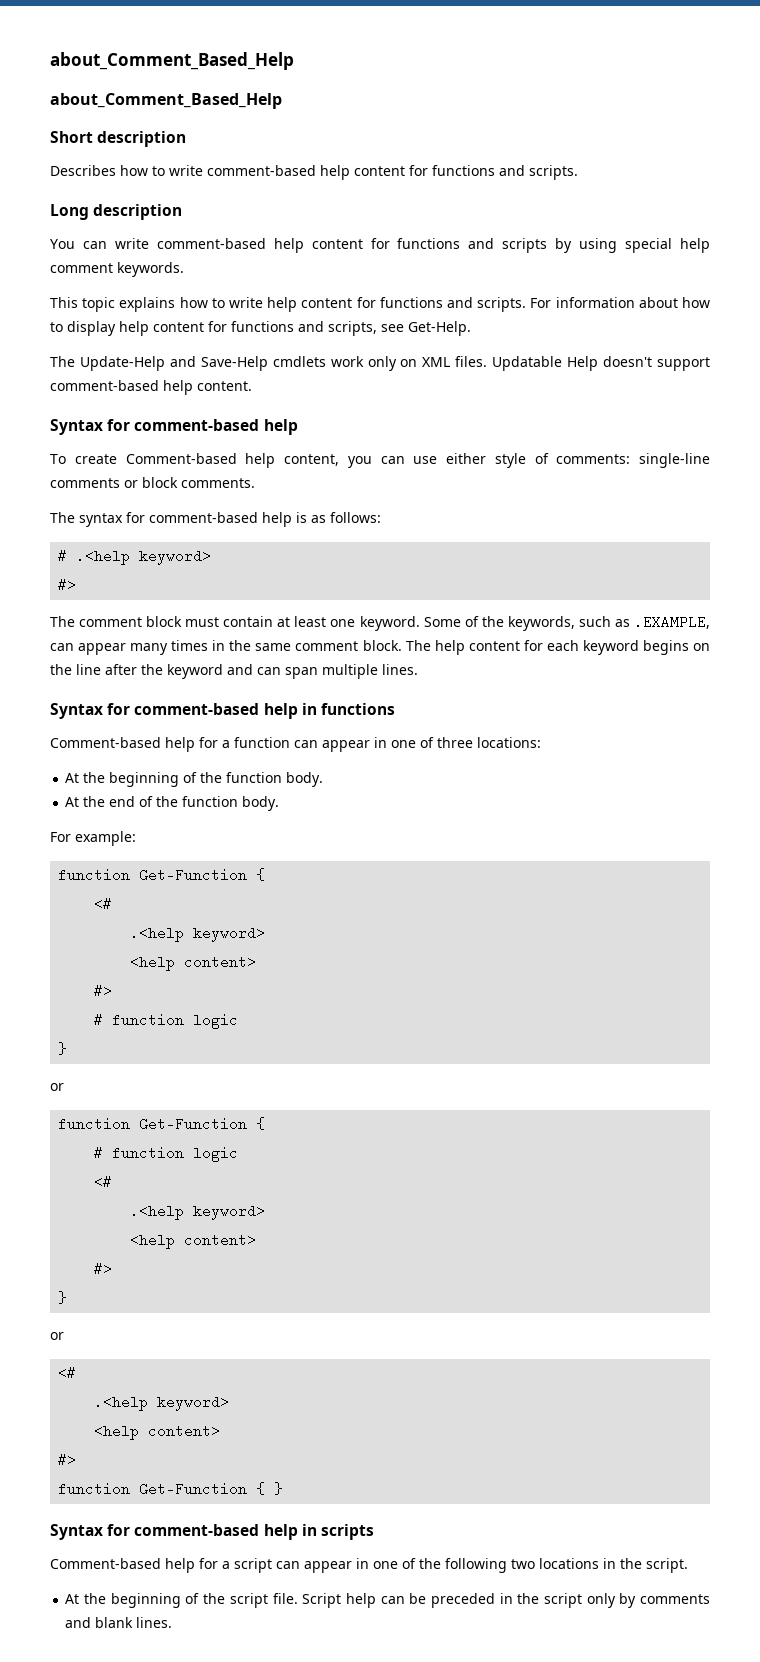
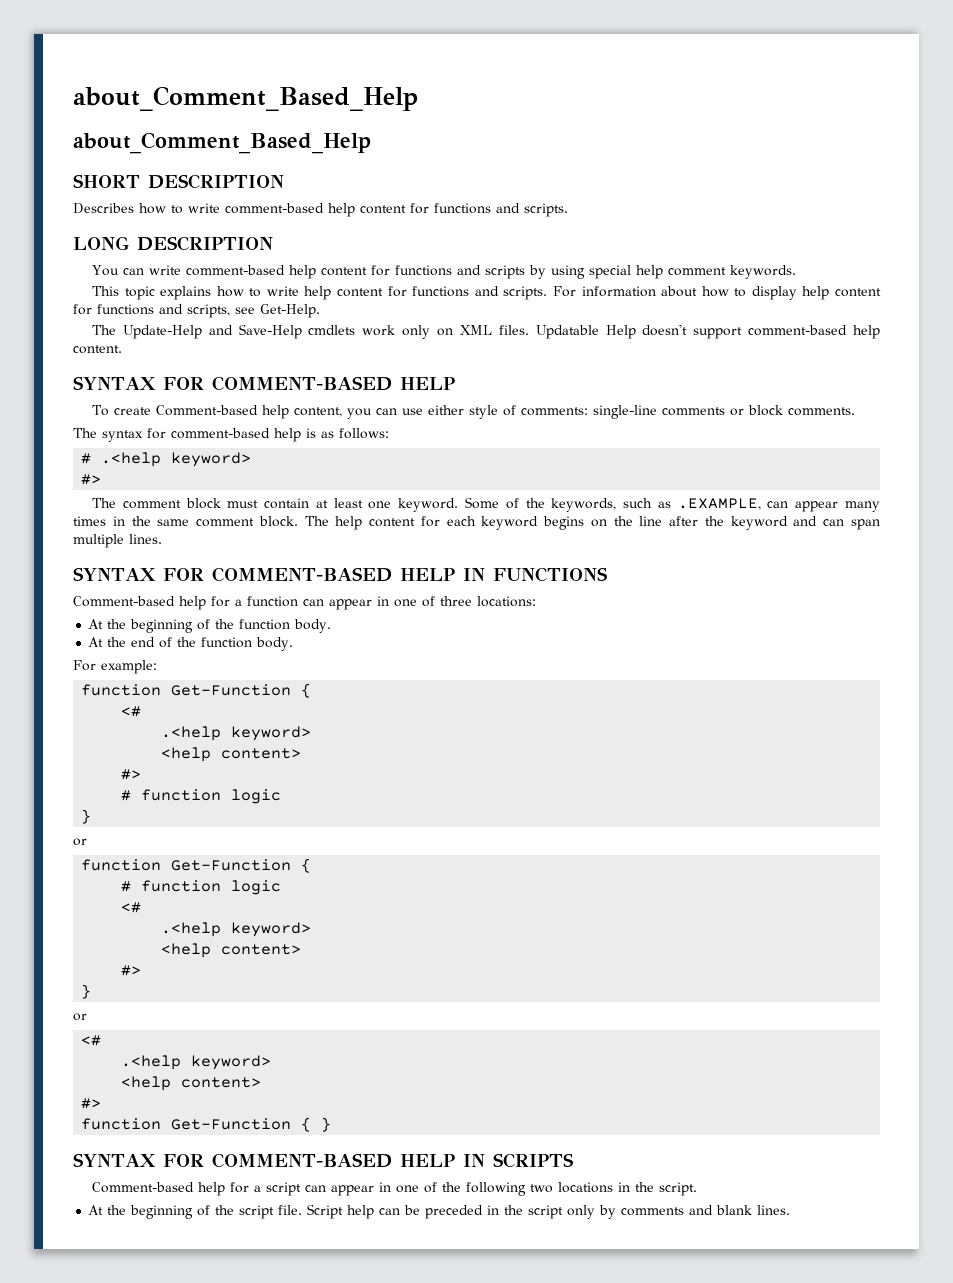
[50,131,187,147] Short description -> [73,174,284,189] SHORT DESCRIPTION
[50,204,183,220] Long description -> [73,236,273,251] LONG DESCRIPTION
[50,419,298,435] Syntax for comment-based help -> [73,376,455,391] SYNTAX FOR COMMENT-BASED HELP
[50,703,395,719] Syntax for comment-based help in functions -> [73,567,608,582] SYNTAX FOR COMMENT-BASED HELP IN FUNCTIONS
[50,1524,374,1540] Syntax for comment-based help in scripts -> [73,1153,574,1168] SYNTAX FOR COMMENT-BASED HELP IN SCRIPTS

